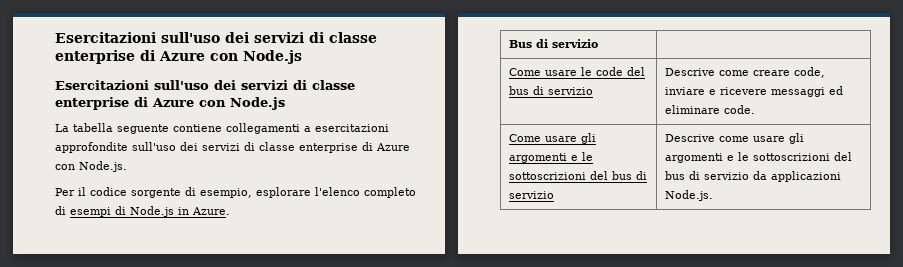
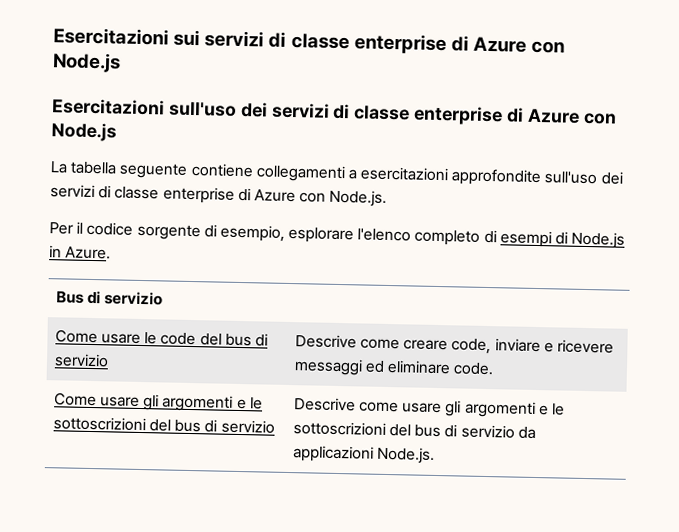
[55,32,249,43] Esercitazioni sull'uso dei -> [53,27,201,47] Esercitazioni sui

